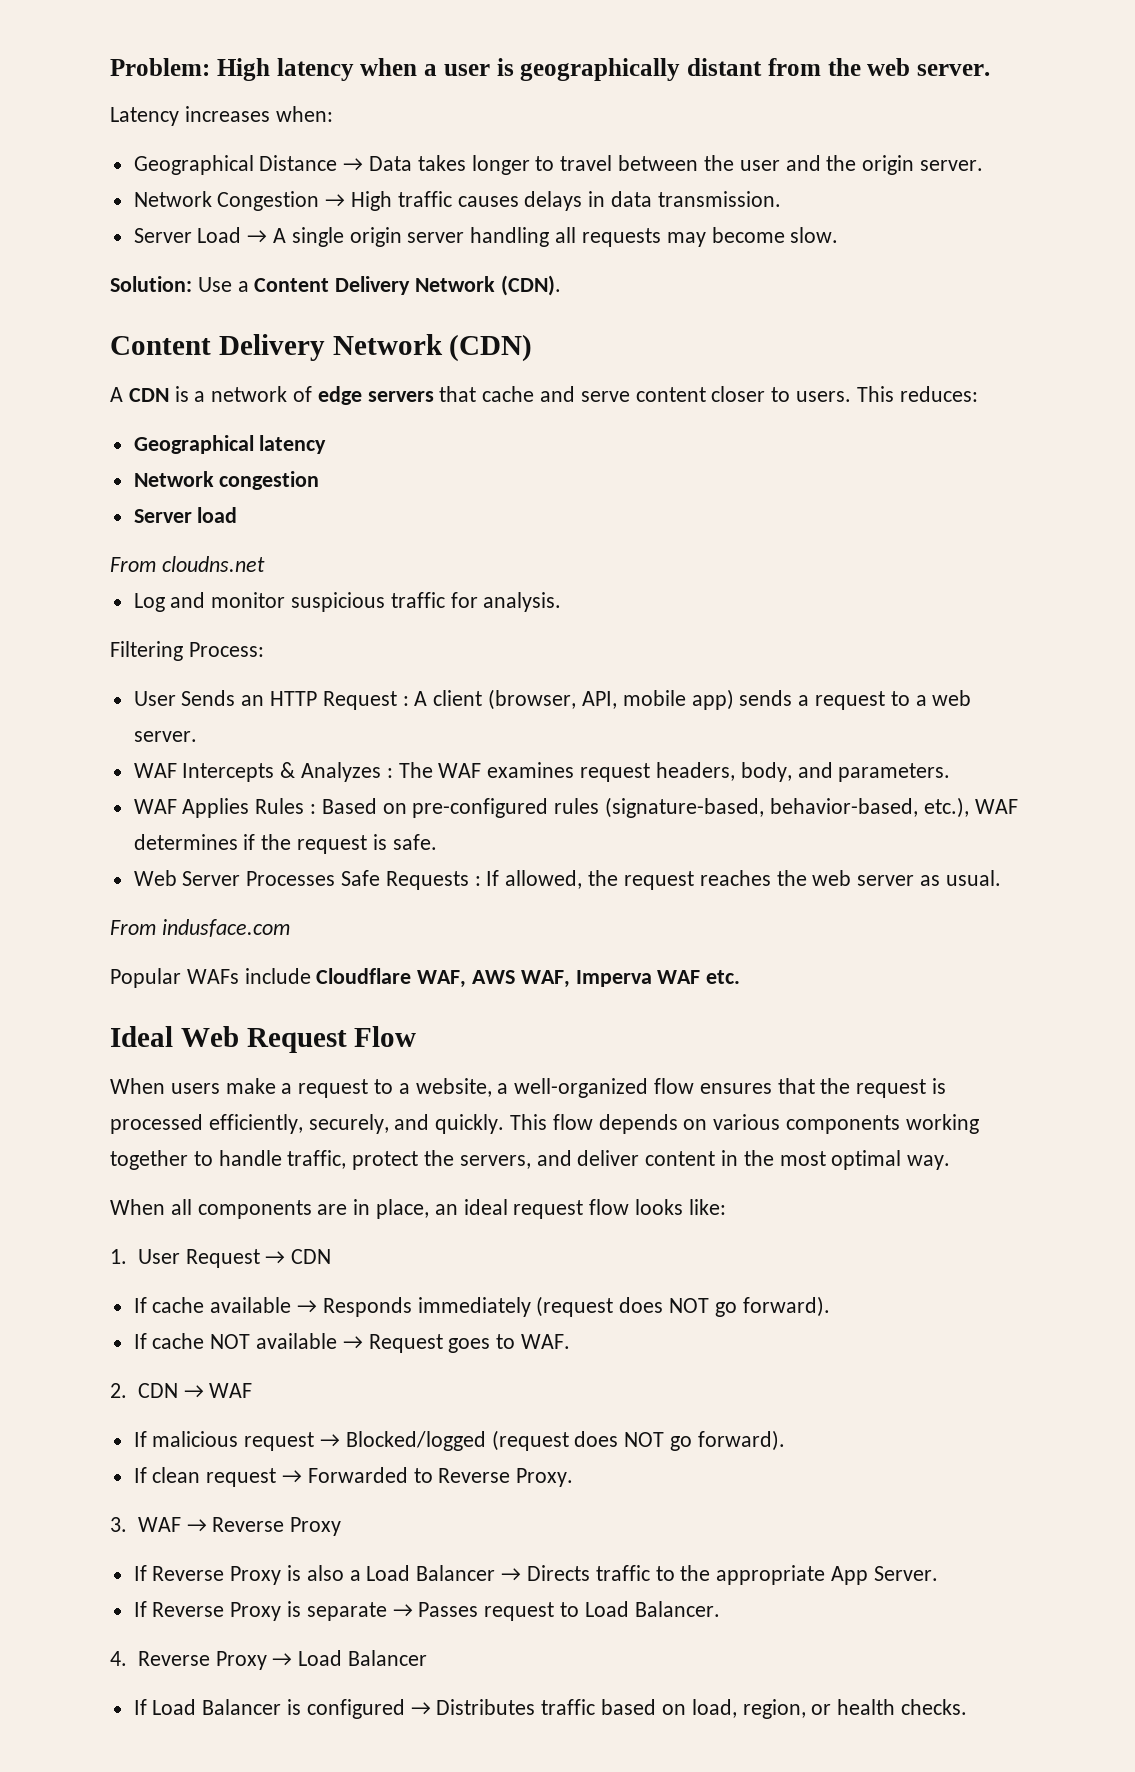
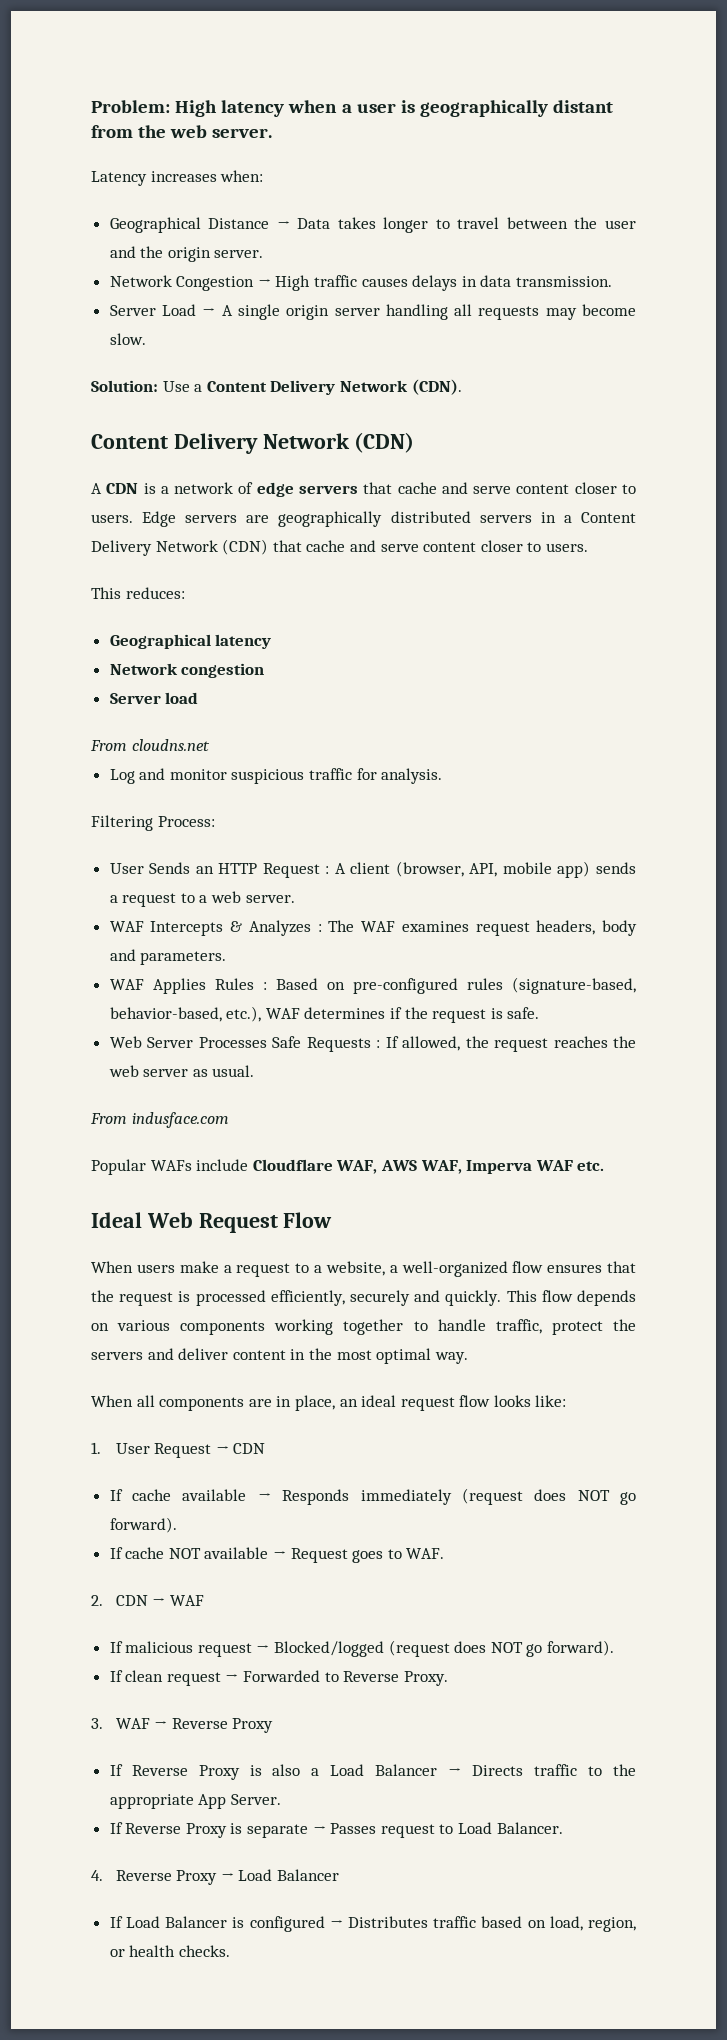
(852, 396) none -> [142,511,636,527] [91,539,588,556] Edge servers are geographically distributed servers in a Content Delivery Network (CDN) that cache and serve content closer to users. //
[740,762,792,782] body, -> [602,920,637,936] body
[308,1114,389,1134] securely, -> [350,1290,410,1306] securely
[459,1155,531,1169] servers, -> [91,1352,143,1360] servers

